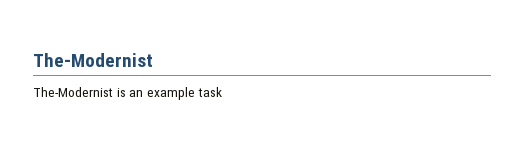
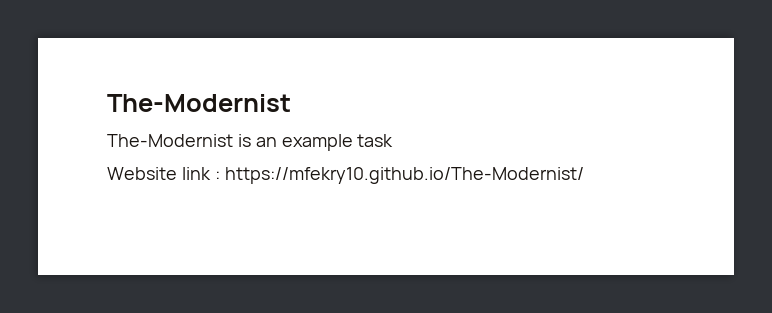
(222, 92) none -> [107,167,584,184] // Website link : https://mfekry10.github.io/The-Modernist/

